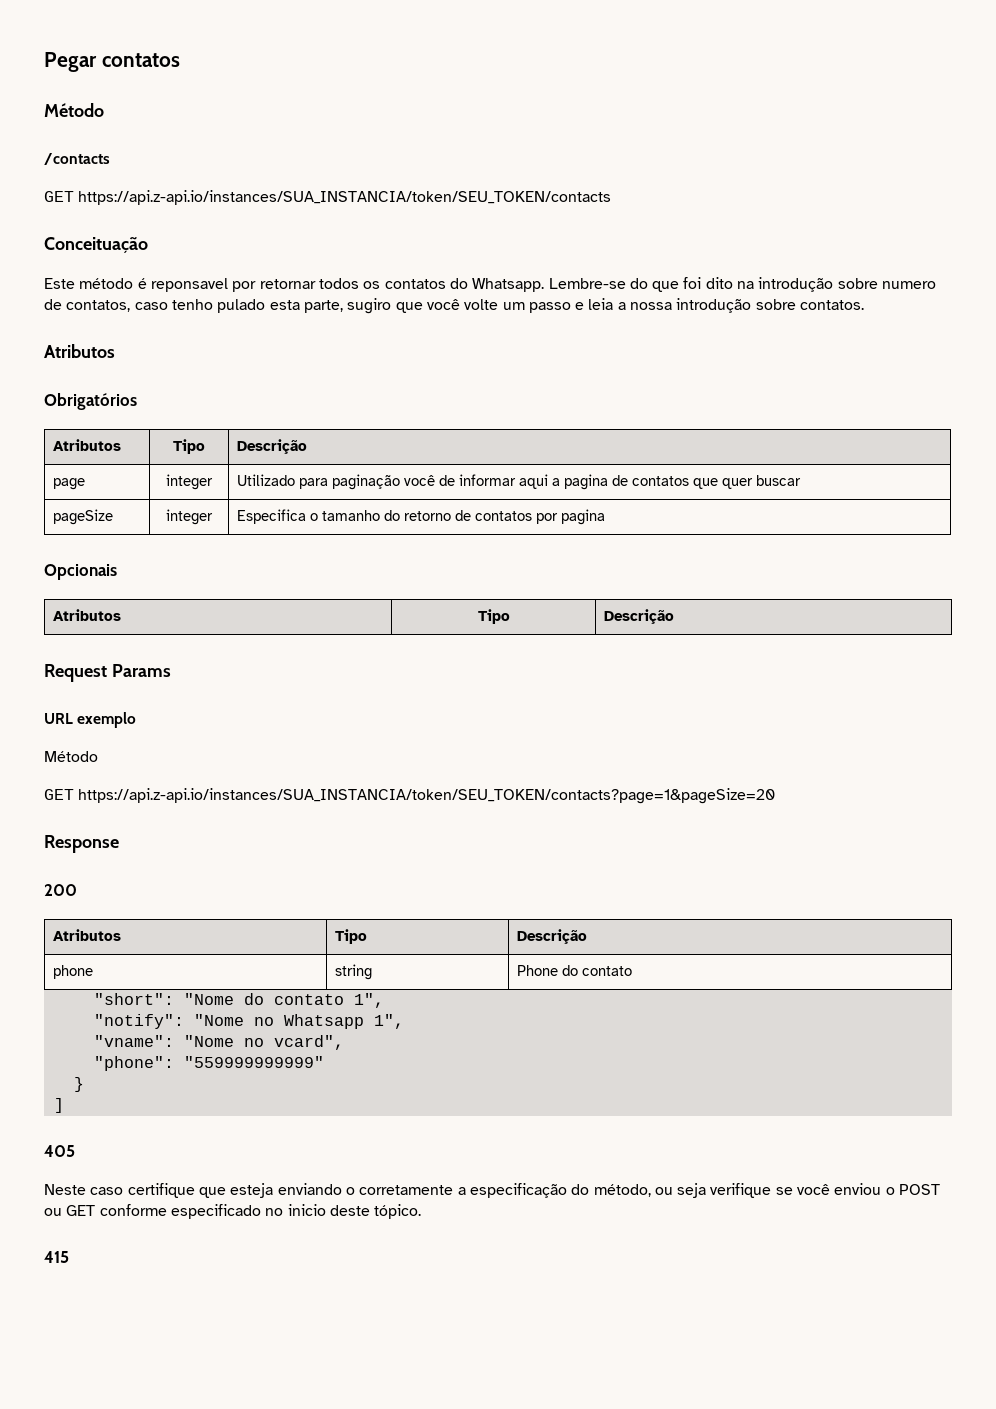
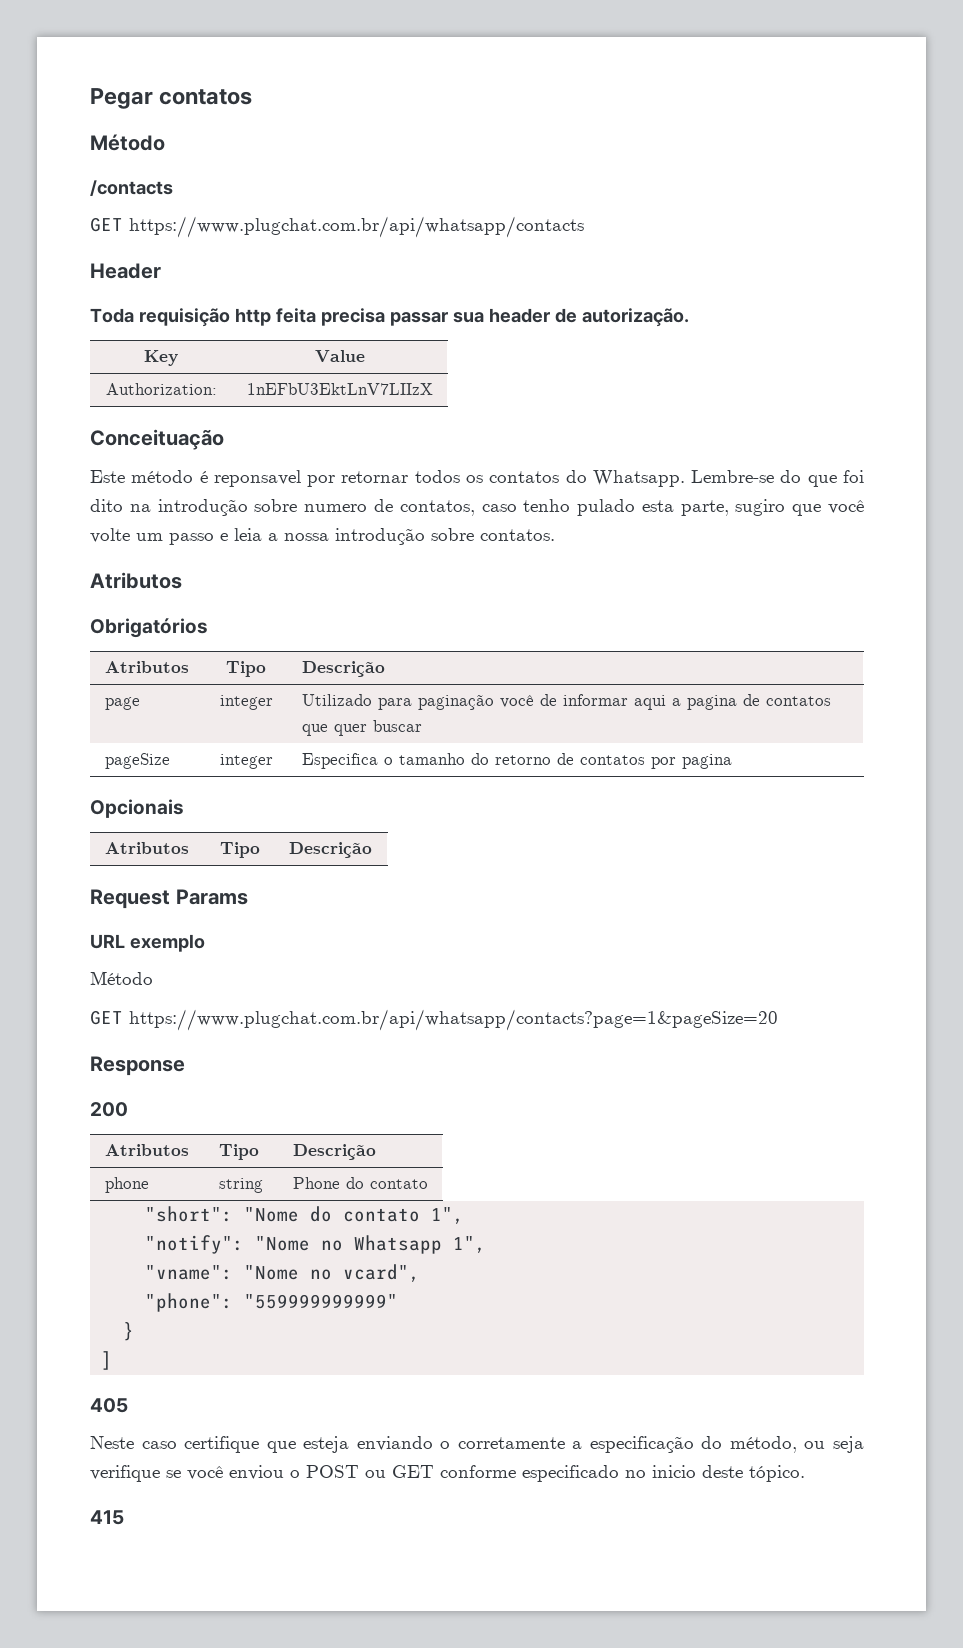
[78,190,612,205] https://api.z-api.io/instances/SUA_INSTANCIA/token/SEU_TOKEN/contacts -> [129,216,584,238] [90,263,161,279] [90,308,689,327] [144,350,178,366] [314,350,365,362] [105,383,217,395] [246,383,433,395] https://www.plugchat.com.br/api/whatsapp/contacts // Header // Toda requisição http feita precisa passar sua header de autorização. // Key | Value // Authorization: | 1nEFbU3EktLnV7LIIzX
[78,788,776,804] https://api.z-api.io/instances/SUA_INSTANCIA/token/SEU_TOKEN/contacts?page=1&pageSize=20 -> [129,1009,778,1031] https://www.plugchat.com.br/api/whatsapp/contacts?page=1&pageSize=20

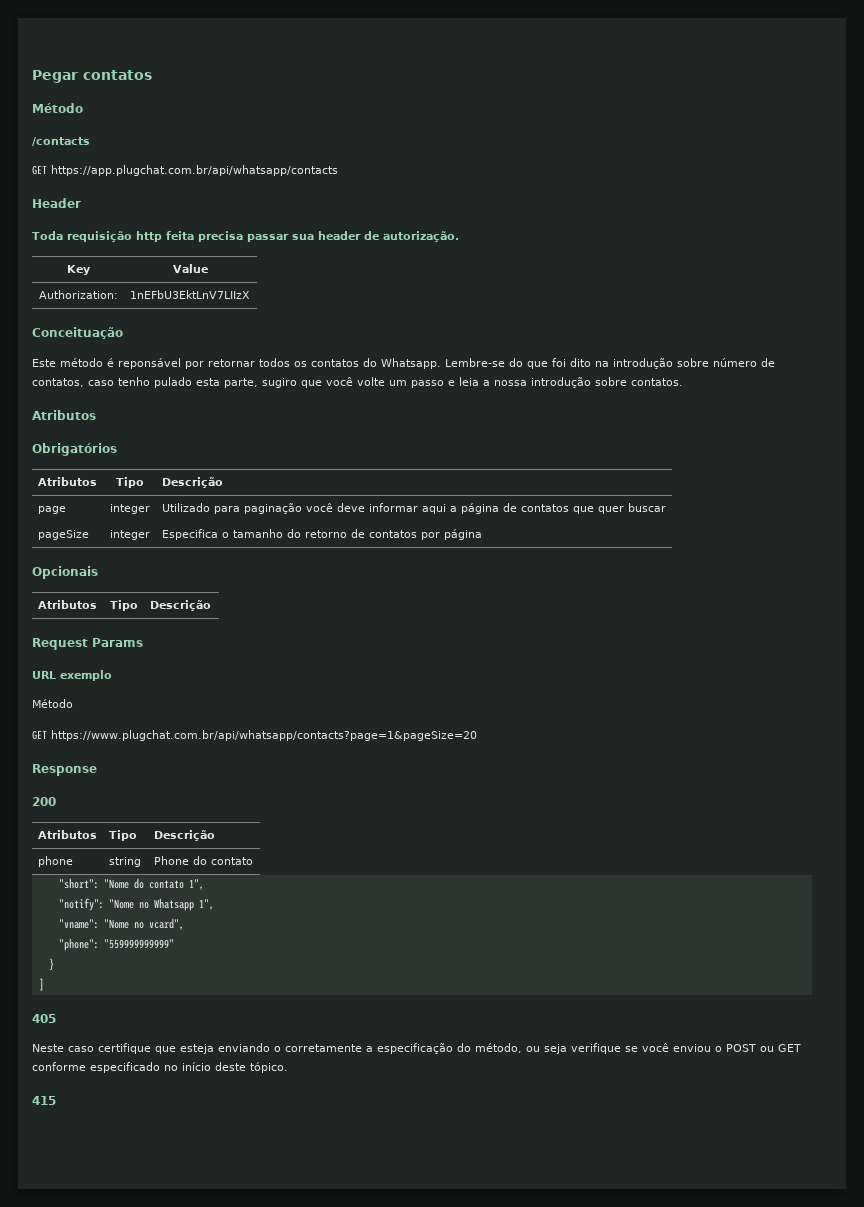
[129,216,584,238] https://www.plugchat.com.br/api/whatsapp/contacts -> [51,165,338,176] https://app.plugchat.com.br/api/whatsapp/contacts
[213,470,301,487] reponsavel -> [118,358,181,369] reponsável
[304,504,368,512] numero -> [713,358,757,367] número
[539,694,557,706] de -> [336,503,365,512] deve
[686,695,737,710] pagina -> [460,503,499,514] página
[681,754,732,769] pagina -> [443,529,482,540] página
[652,1465,696,1478] inicio -> [182,1062,211,1071] início

